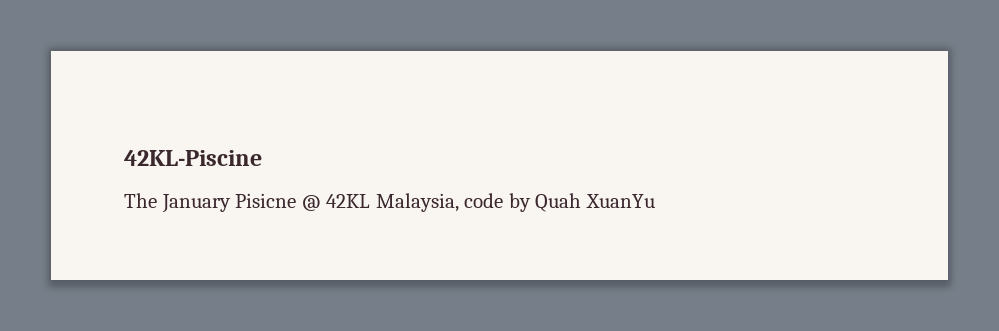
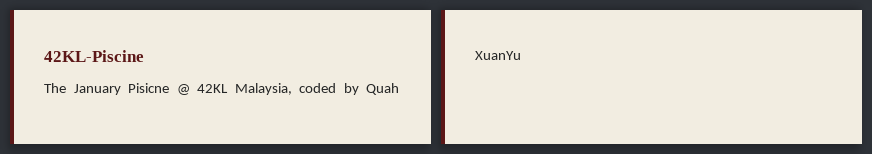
[464,193,504,208] code -> [299,83,336,93] coded

